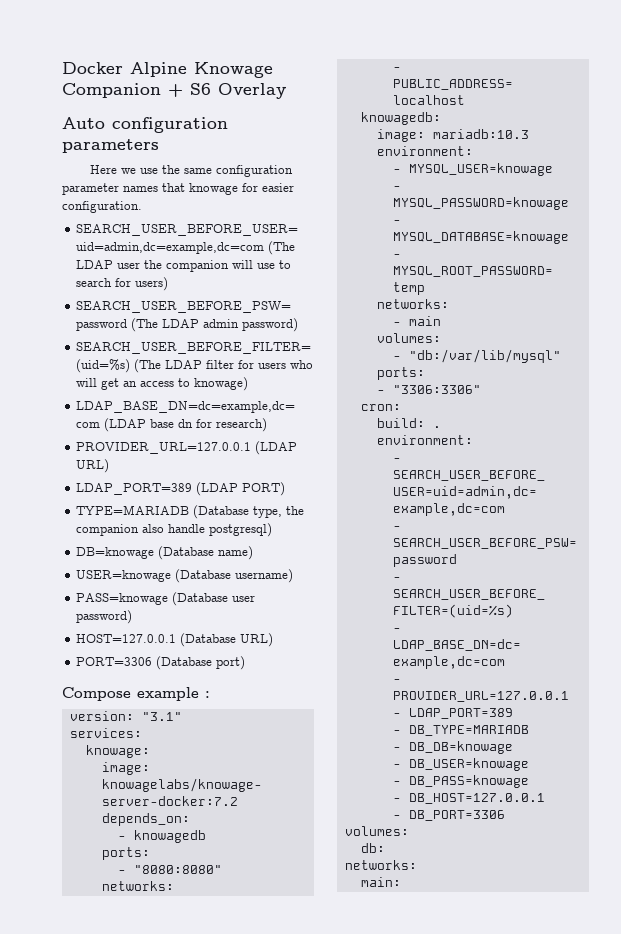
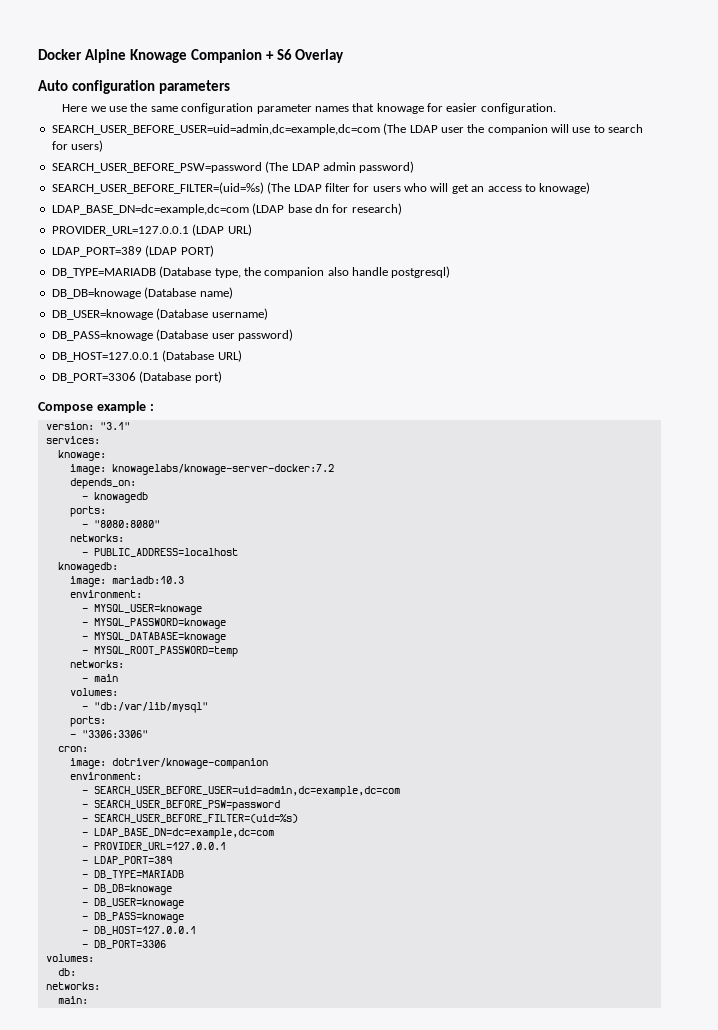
[76,505,190,515] TYPE=MARIADB -> [51,268,156,278] DB_TYPE=MARIADB
[76,547,155,559] DB=knowage -> [51,288,141,299] DB_DB=knowage
[76,570,172,582] USER=knowage -> [51,309,153,320] DB_USER=knowage
[76,593,169,605] PASS=knowage -> [51,330,153,341] DB_PASS=knowage
[76,634,177,643] HOST=127.0.0.1 -> [51,352,159,362] DB_HOST=127.0.0.1
[76,657,153,666] PORT=3306 -> [51,372,136,383] DB_PORT=3306
[376,418,441,428] build: . -> [69,758,268,769] image: dotriver/knowage-companion

